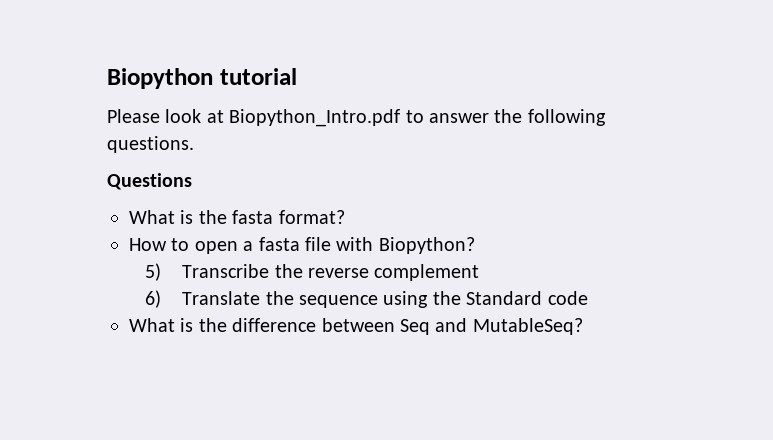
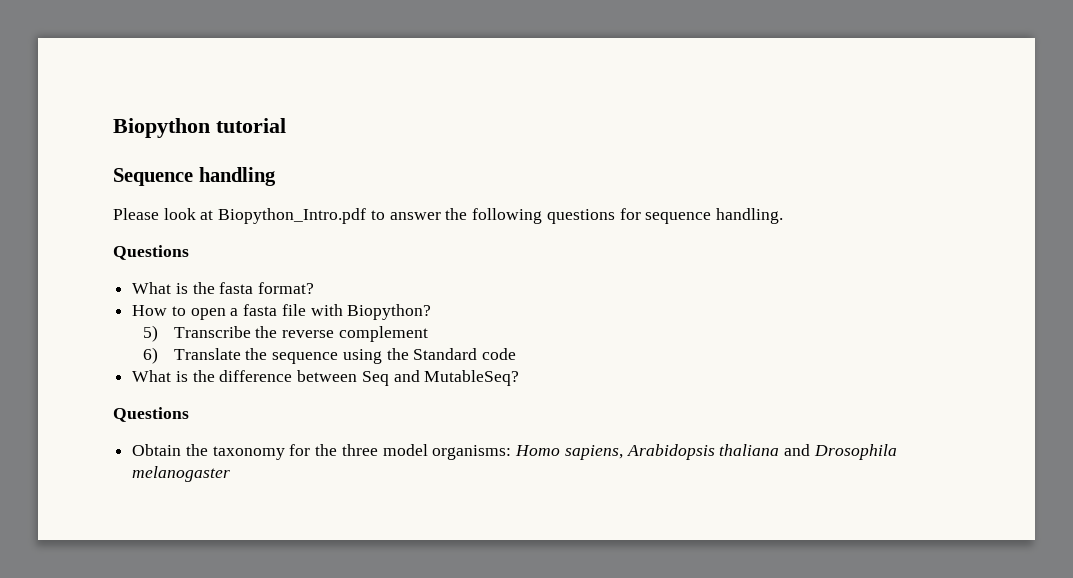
(297, 76) none -> [113,167,276,186] // Sequence handling
[107,136,194,153] questions. -> [546,208,783,224] questions for sequence handling.
(583, 326) none -> [113,407,189,422] [132,444,897,460] [132,466,231,482] // Questions // Obtain the taxonomy for the three model organisms: Homo sapiens, Arabidopsis thaliana and Drosophila melanogaster

